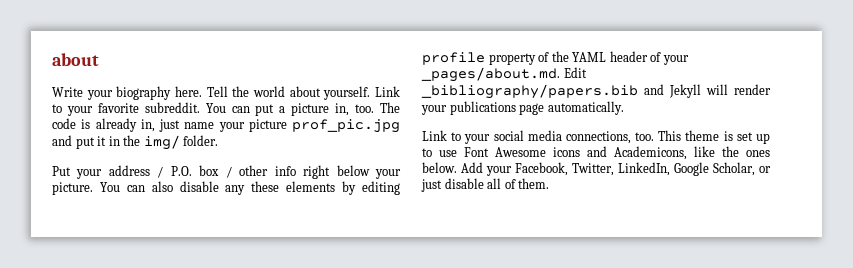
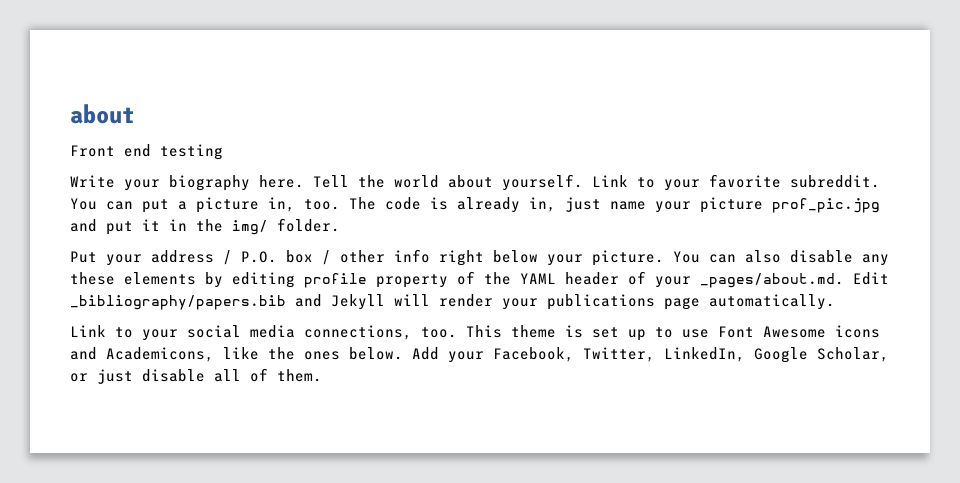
[52,53,99,66] about -> [70,104,135,124] [70,144,223,160] about // Front end testing

